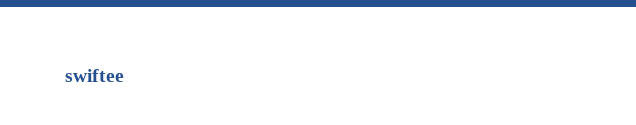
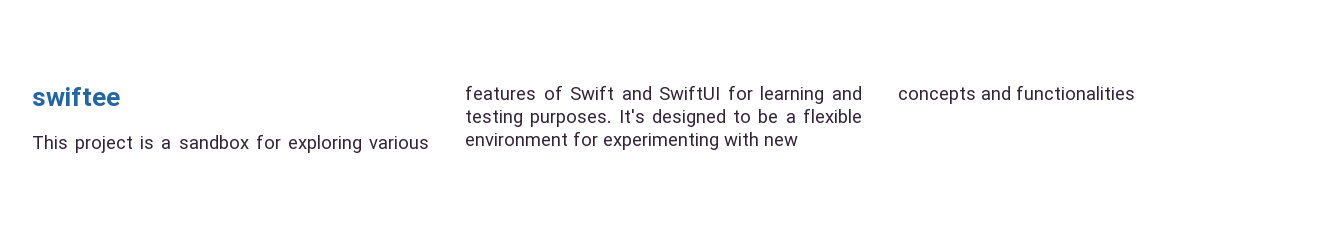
(124, 75) none -> [32,134,429,153] [465,85,862,104] [465,108,862,127] [465,131,798,150] [898,85,1135,104] // This project is a sandbox for exploring various features of Swift and SwiftUI for learning and testing purposes. It's designed to be a flexible environment for experimenting with new concepts and functionalities

